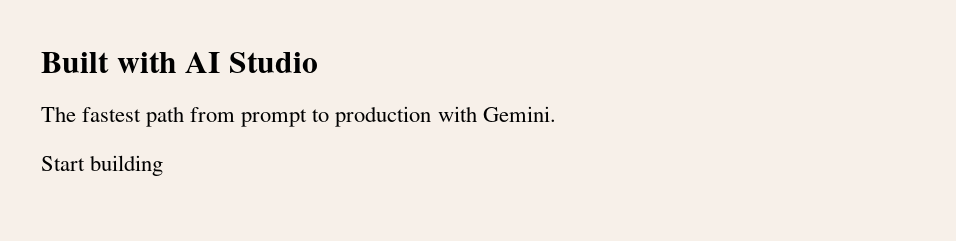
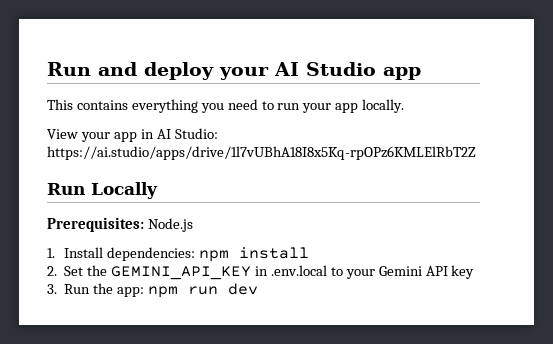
[41,52,318,73] [41,106,556,127] [41,155,164,176] Built with AI Studio // The fastest path from prompt to production with Gemini. // Start building -> [47,62,421,80] [47,99,405,113] [47,128,218,142] [47,146,476,160] [47,182,158,199] [47,217,193,232] [47,247,309,262] [47,265,475,280] [47,283,258,298] Run and deploy your AI Studio app // This contains everything you need to run your app locally. // View your app in AI Studio: https://ai.studio/apps/drive/1l7vUBhA18I8x5Kq-rpOPz6KMLElRbT2Z // Run Locally // Prerequisites: Node.js // 1. Install dependencies: npm install // 2. Set the GEMINI_API_KEY in .env.local to your Gemini API key // 3. Run the app: npm run dev

